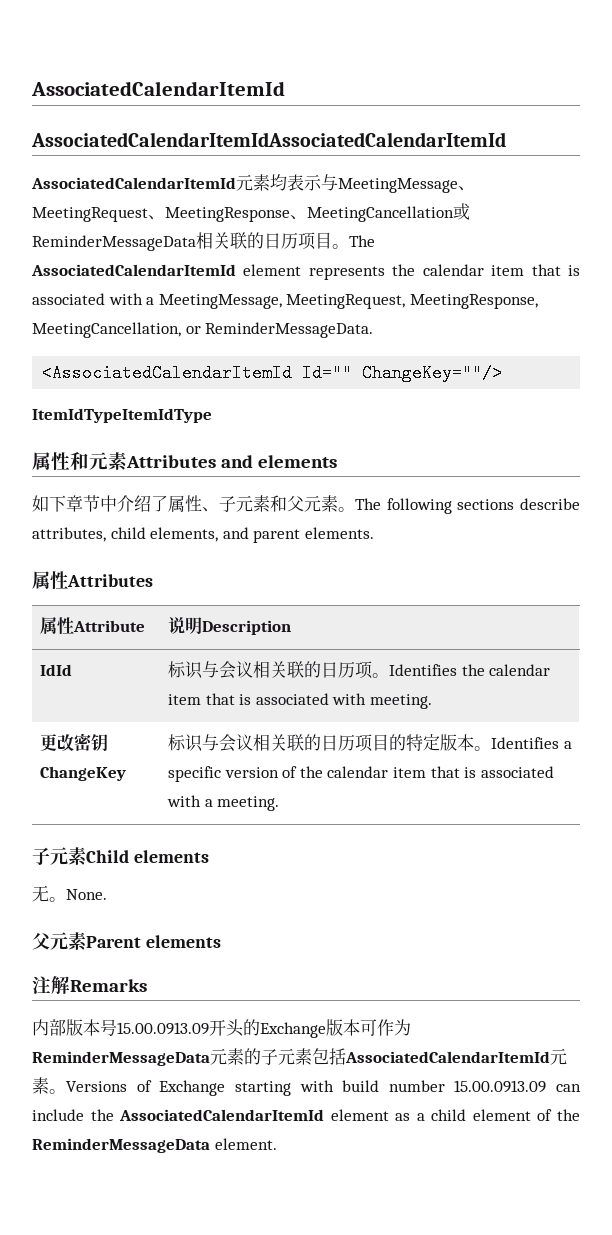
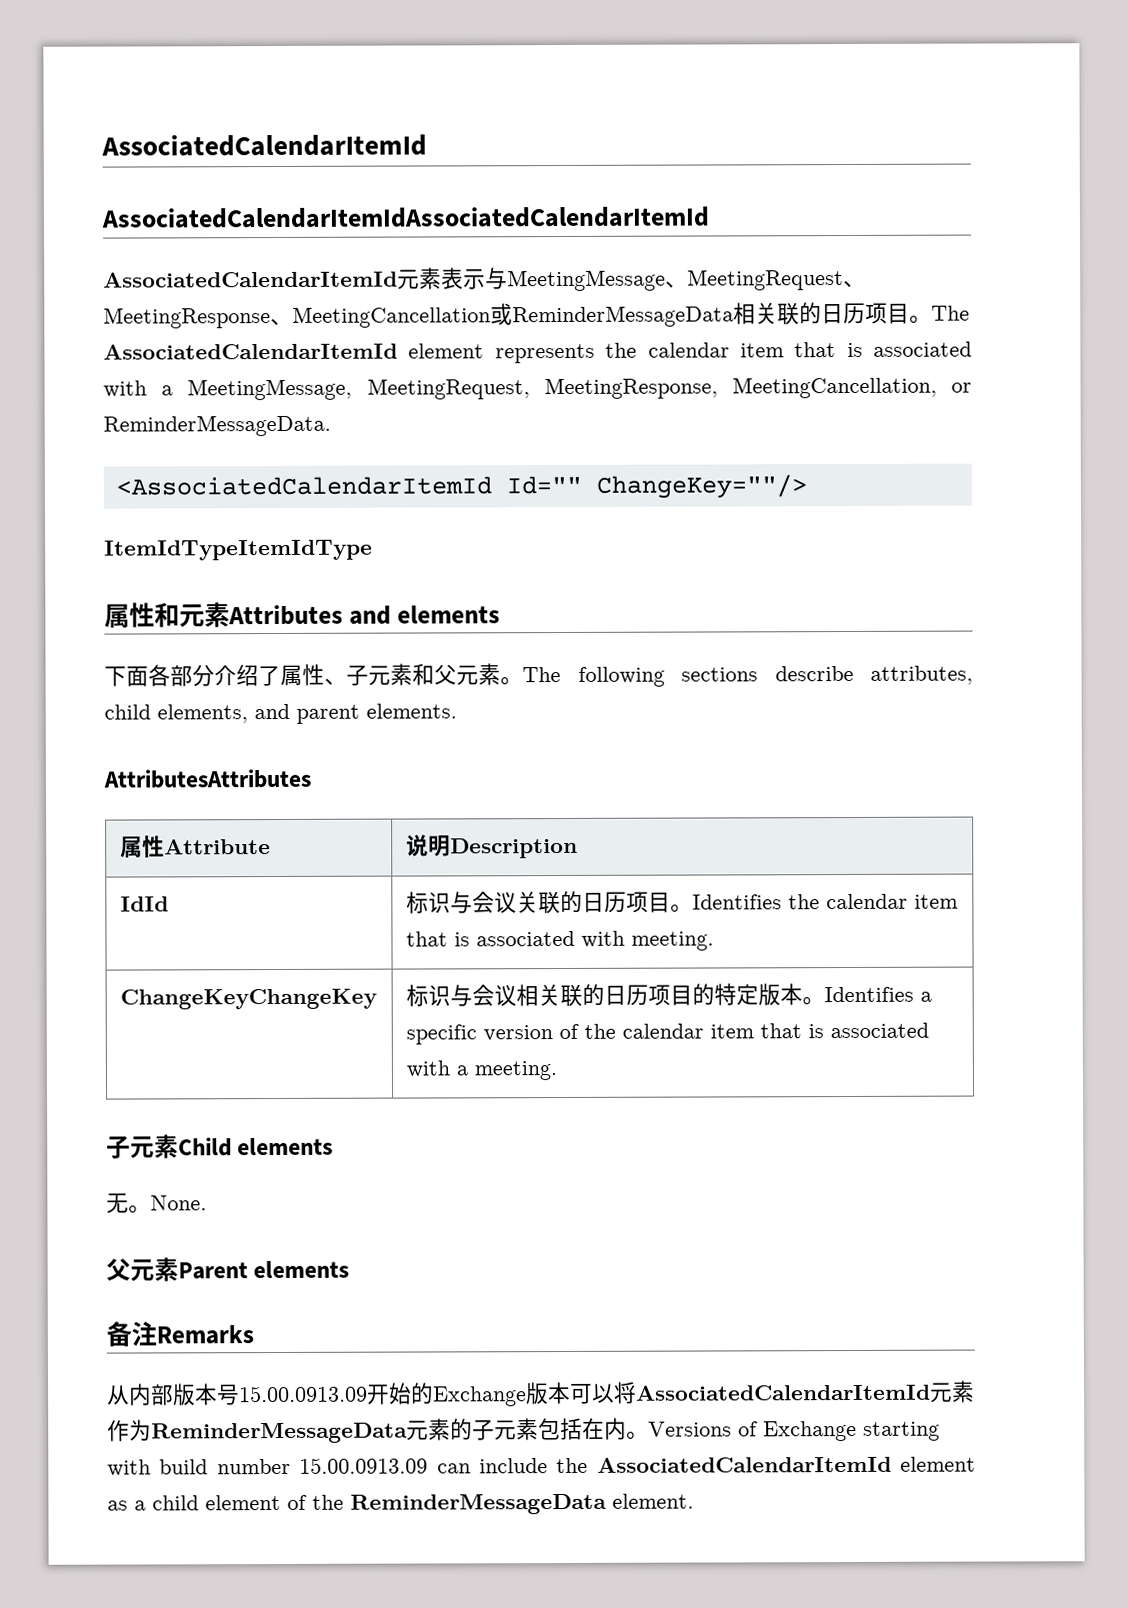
[270,174,287,191] 均 -> (442, 278) none
[32,495,117,512] 如下章节中 -> [104,664,215,687] 下面各部分
[32,571,153,590] 属性Attributes -> [103,768,311,789] AttributesAttributes
[252,661,373,679] 相关联的日历项 -> [515,890,671,915] 关联的日历项目
[39,733,108,752] [39,766,126,781] 更改密钥ChangeKey -> [119,988,377,1010] ChangeKeyChangeKey
[32,976,70,994] 注解 -> [106,1321,157,1347] 备注
(147, 985) none -> [107,1384,130,1405] 从
[226,1019,244,1037] 头 -> [389,1382,412,1405] 始
(377, 1027) none -> [592,1380,975,1404] 以将AssociatedCalendarItemId元素
[345,1048,567,1065] [32,1077,49,1094] AssociatedCalendarItemId元素 -> [582,1417,627,1440] 在内

